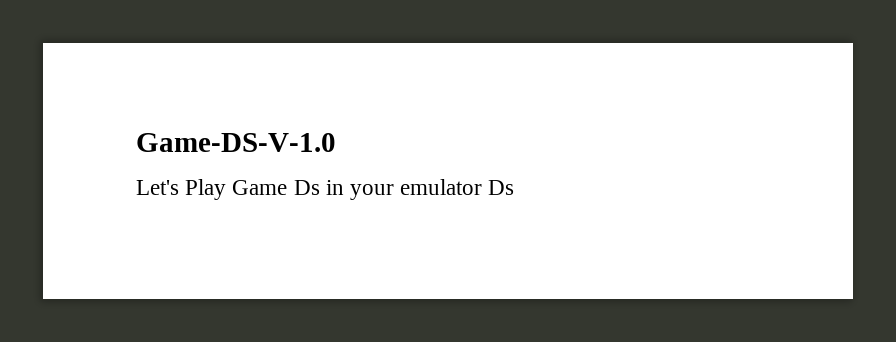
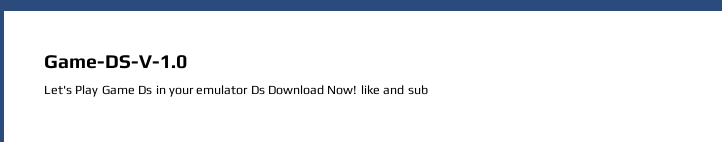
(515, 187) none -> [268,85,428,95] Download Now! like and sub

